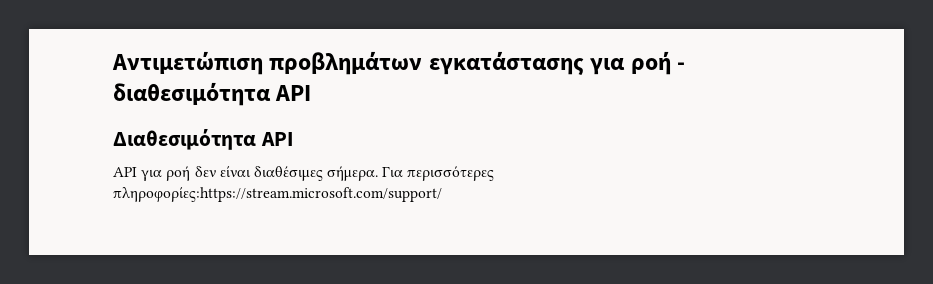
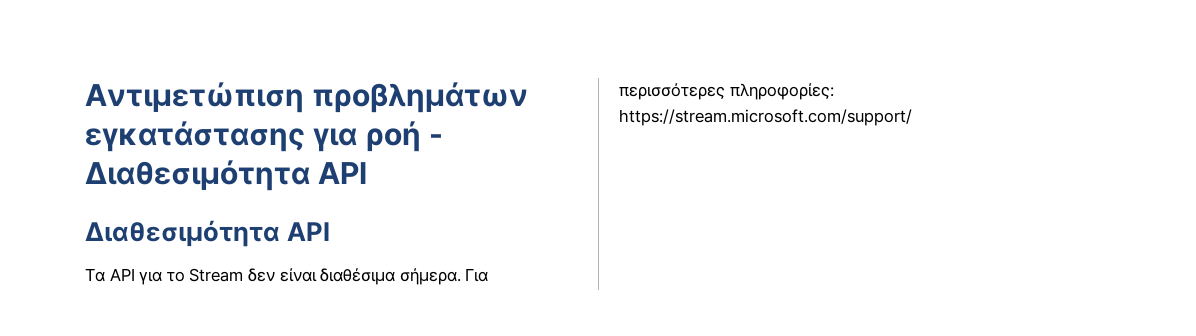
[113,82,271,106] διαθεσιμότητα -> [85,160,310,191] Διαθεσιμότητα
(293, 139) none -> [85,268,105,282] Τα
[166,166,191,181] ροή -> [166,268,244,282] το Stream
[253,166,323,181] διαθέσιμες -> [320,268,396,285] διαθέσιμα
[113,187,442,202] πληροφορίες:https://stream.microsoft.com/support/ -> [729,83,834,100] [619,109,912,126] πληροφορίες: https://stream.microsoft.com/support/

